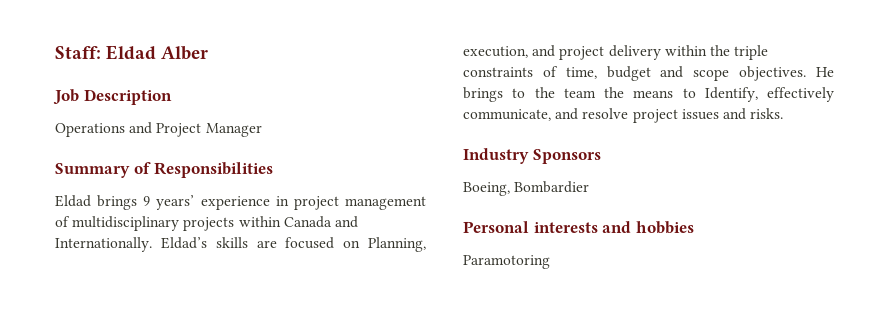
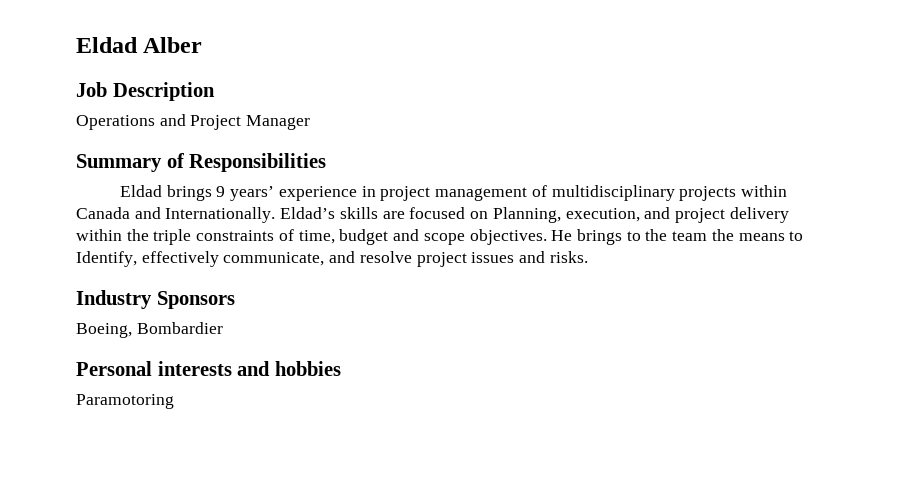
[55,46,101,59] Staff: -> (76, 45) none

